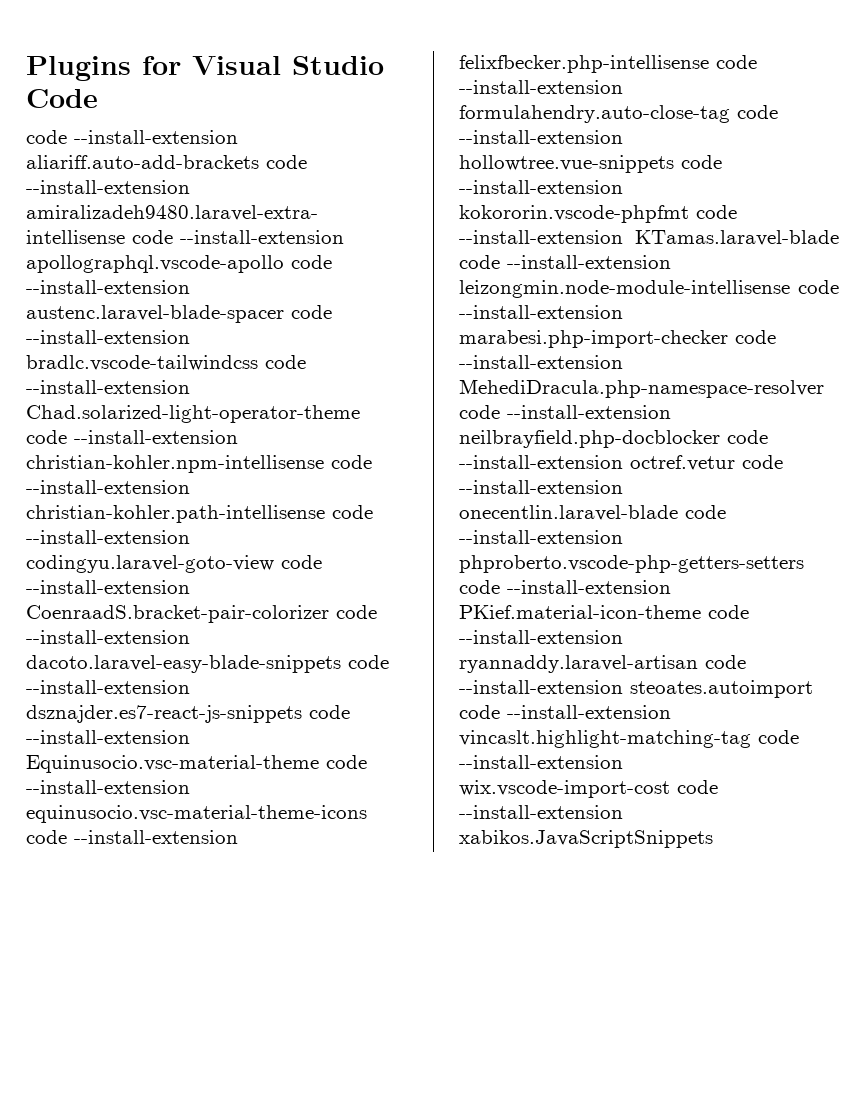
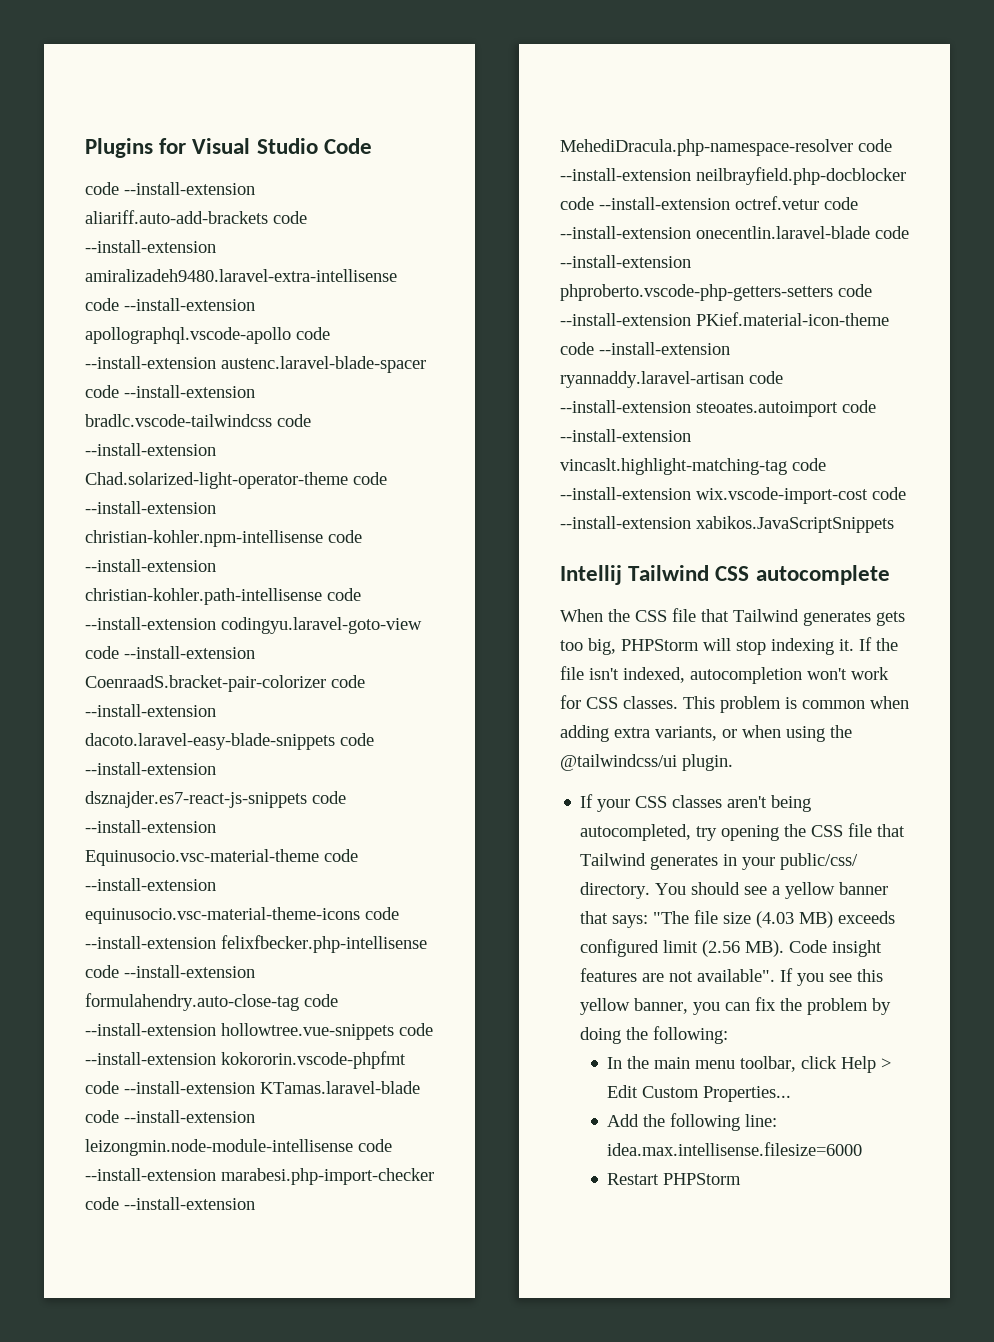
(713, 839) none -> [560,565,890,585] [560,608,905,626] [560,637,898,655] [560,666,889,684] [560,695,909,713] [560,725,852,742] [560,754,733,771] [580,794,812,812] [580,823,906,841] [580,853,859,870] [580,882,889,899] [580,910,896,928] [580,939,883,957] [580,968,884,986] [580,997,892,1015] [580,1026,729,1044] [607,1056,892,1073] [607,1085,792,1102] [607,1113,778,1131] [607,1142,863,1156] [607,1173,742,1185] // Intellij Tailwind CSS autocomplete // When the CSS file that Tailwind generates gets too big, PHPStorm will stop indexing it. If the file isn't indexed, autocompletion won't work for CSS classes. This problem is common when adding extra variants, or when using the @tailwindcss/ui plugin. // If your CSS classes aren't being autocompleted, try opening the CSS file that Tailwind generates in your public/css/ directory. You should see a yellow banner that says: "The file size (4.03 MB) exceeds configured limit (2.56 MB). Code insight features are not available". If you see this yellow banner, you can fix the problem by doing the following: // In the main menu toolbar, click Help > Edit Custom Properties... // Add the following line: idea.max.intellisense.filesize=6000 // Restart PHPStorm

